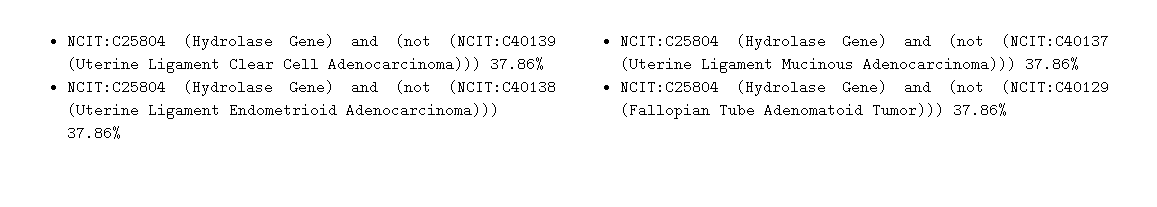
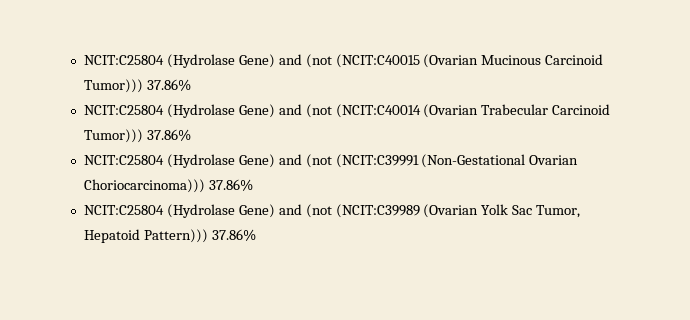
[66,34,556,50] [66,57,544,73] [66,80,556,96] [66,103,499,119] [66,126,121,140] [619,34,1109,50] [619,57,1079,73] [619,80,1109,96] [619,103,944,119] NCIT:C25804 (Hydrolase Gene) and (not (NCIT:C40139 (Uterine Ligament Clear Cell Adenocarcinoma))) 37.86% // NCIT:C25804 (Hydrolase Gene) and (not (NCIT:C40138 (Uterine Ligament Endometrioid Adenocarcinoma))) 37.86% // NCIT:C25804 (Hydrolase Gene) and (not (NCIT:C40137 (Uterine Ligament Mucinous Adenocarcinoma))) 37.86% // NCIT:C25804 (Hydrolase Gene) and (not (NCIT:C40129 (Fallopian Tube Adenomatoid Tumor))) -> [83,54,604,68] [83,79,191,93] [83,104,611,118] [83,129,191,143] [83,154,579,168] [83,179,253,193] [83,204,581,218] [83,229,208,243] NCIT:C25804 (Hydrolase Gene) and (not (NCIT:C40015 (Ovarian Mucinous Carcinoid Tumor))) 37.86% // NCIT:C25804 (Hydrolase Gene) and (not (NCIT:C40014 (Ovarian Trabecular Carcinoid Tumor))) 37.86% // NCIT:C25804 (Hydrolase Gene) and (not (NCIT:C39991 (Non-Gestational Ovarian Choriocarcinoma))) 37.86% // NCIT:C25804 (Hydrolase Gene) and (not (NCIT:C39989 (Ovarian Yolk Sac Tumor, Hepatoid Pattern)))

